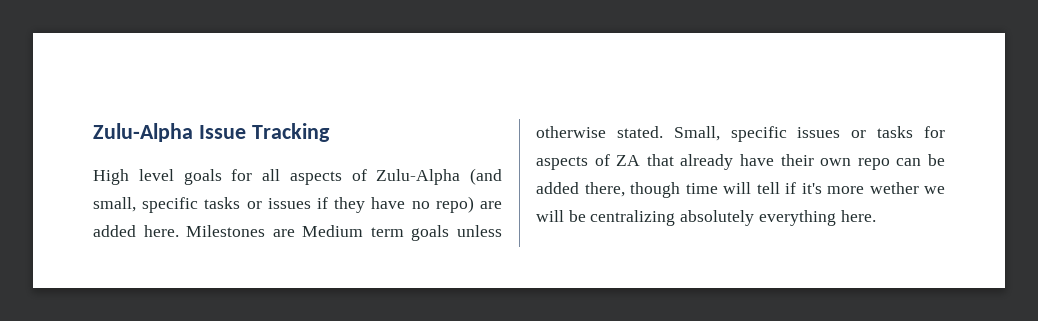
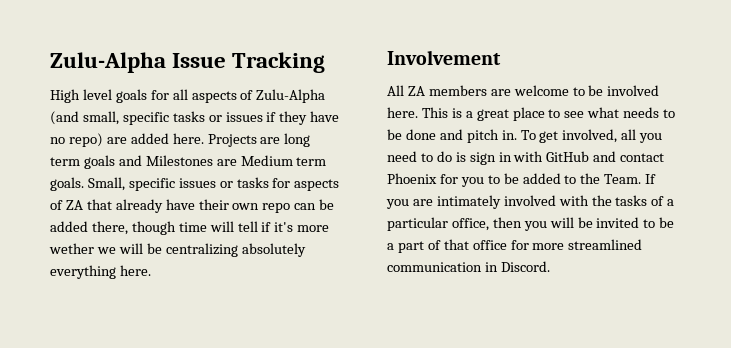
[186,225,502,241] [536,126,663,138] Milestones are Medium term goals unless otherwise stated. -> [207,133,311,147] [50,155,327,169] [50,177,84,191] Projects are long term goals and Milestones are Medium term goals.
(876, 216) none -> [387,50,501,65] [387,85,660,96] [387,107,676,121] [387,129,663,143] [387,151,665,165] [387,173,657,187] [386,195,675,209] [387,217,675,231] [387,239,643,253] [387,261,550,272] // Involvement // All ZA members are welcome to be involved here. This is a great place to see what needs to be done and pitch in. To get involved, all you need to do is sign in with GitHub and contact Phoenix for you to be added to the Team. If you are intimately involved with the tasks of a particular office, then you will be invited to be a part of that office for more streamlined communication in Discord.

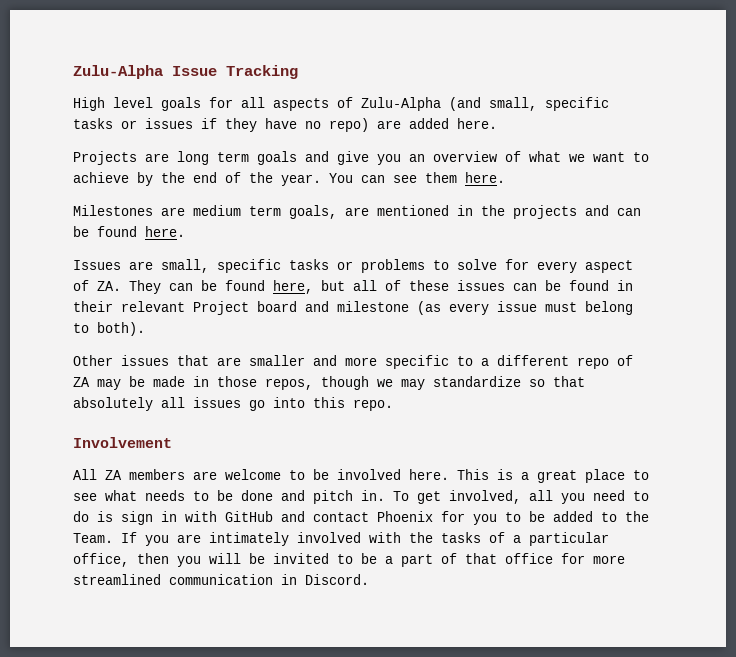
(204, 138) none -> (497, 123) //
[145,155,327,166] [50,177,340,191] [50,199,335,213] [50,221,330,235] [49,243,306,257] [50,265,151,279] Milestones are Medium term goals. Small, specific issues or tasks for aspects of ZA that already have their own repo can be added there, though time will tell if it's more wether we will be centralizing absolutely everything here. -> [337,151,649,165] [73,172,505,186] [73,205,641,219] [73,226,185,237] [73,259,633,273] [73,280,633,294] [73,301,633,315] [73,322,145,336] [73,355,633,369] [73,376,585,390] [73,397,393,411] give you an overview of what we want to achieve by the end of the year. You can see them here. // Milestones are medium term goals, are mentioned in the projects and can be found here. // Issues are small, specific tasks or problems to solve for every aspect of ZA. They can be found here, but all of these issues can be found in their relevant Project board and milestone (as every issue must belong to both). // Other issues that are smaller and more specific to a different repo of ZA may be made in those repos, though we may standardize so that absolutely all issues go into this repo.

